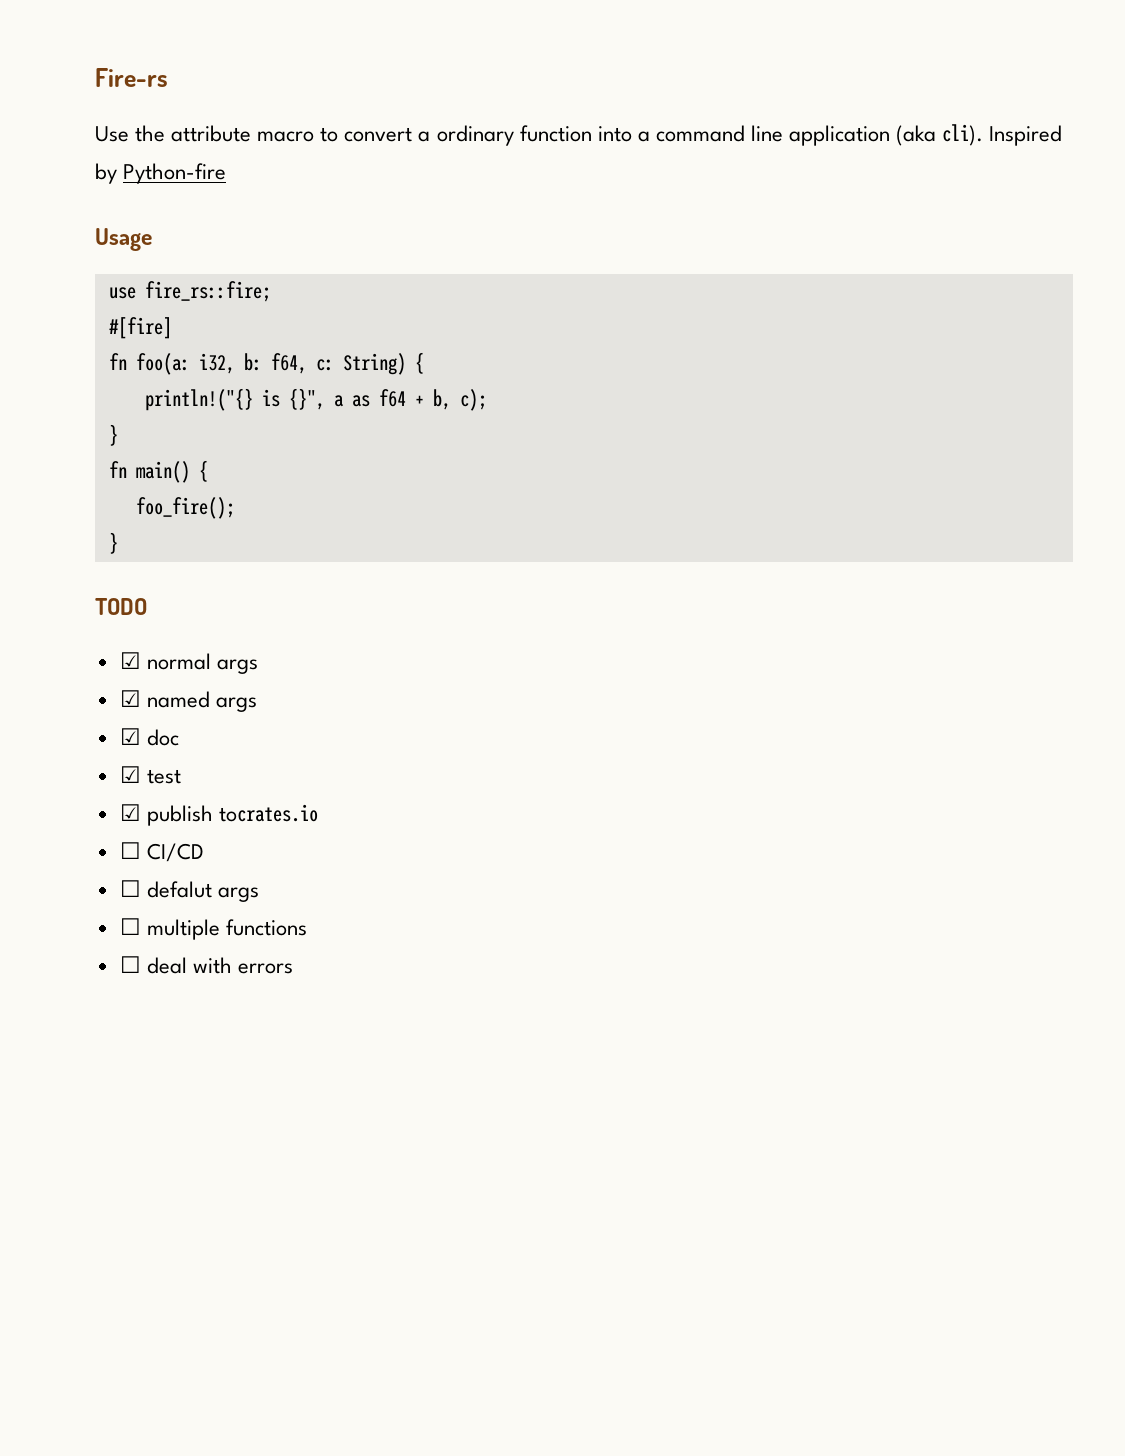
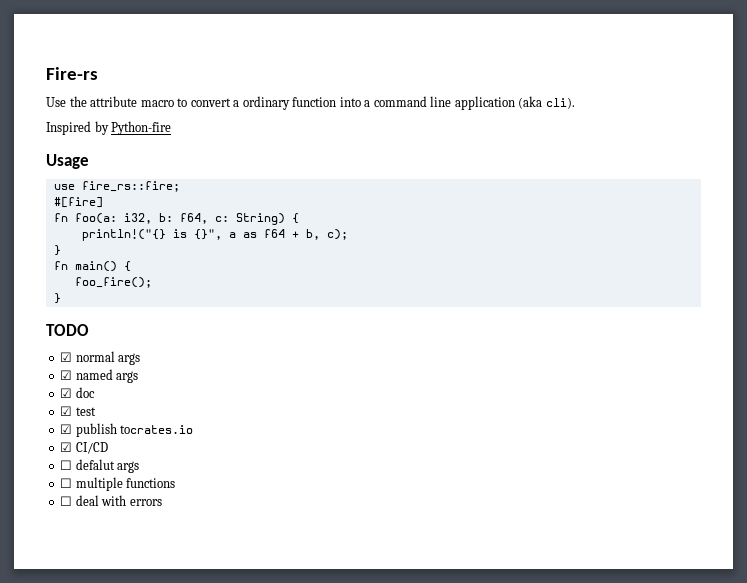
(984, 135) none -> (575, 103) //
[119,842,141,859] ☐ -> [60,442,73,452] ☑

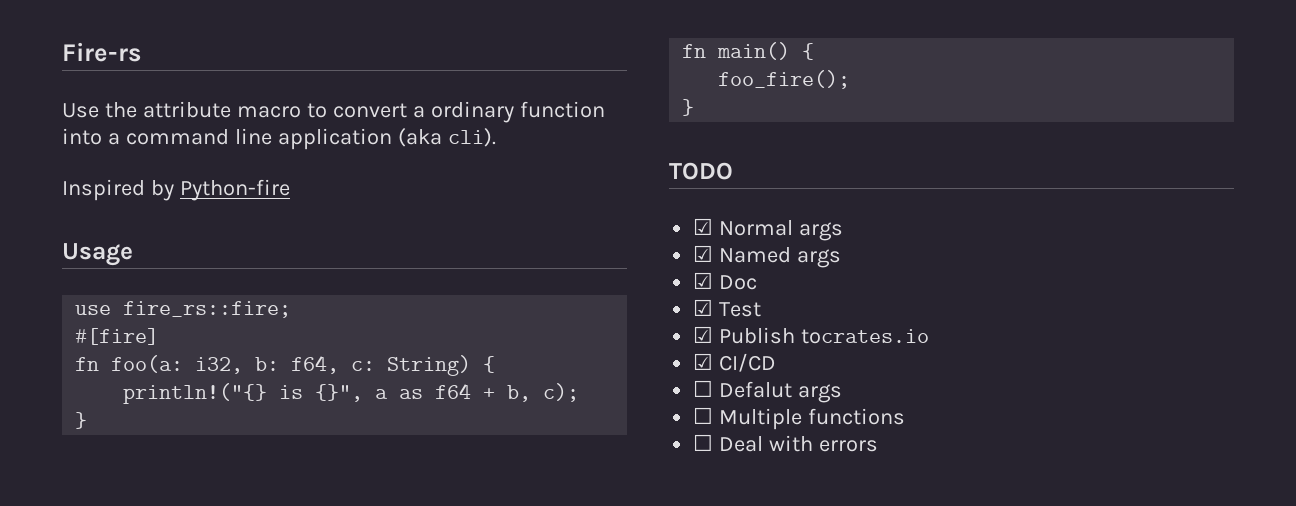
[75,351,141,365] [60,369,139,383] [60,387,95,398] [60,406,96,416] [60,423,117,437] normal args // ☑ named args // ☑ doc // ☑ test // ☑ publish -> [719,220,844,241] [693,245,842,268] [693,272,758,290] [693,299,762,317] [693,326,796,344] Normal args // ☑ Named args // ☑ Doc // ☑ Test // ☑ Publish
[75,459,115,470] defalut -> [719,381,793,398] Defalut
[75,477,123,491] multiple -> [719,408,803,430] Multiple
[75,495,99,506] deal -> [719,436,764,452] Deal

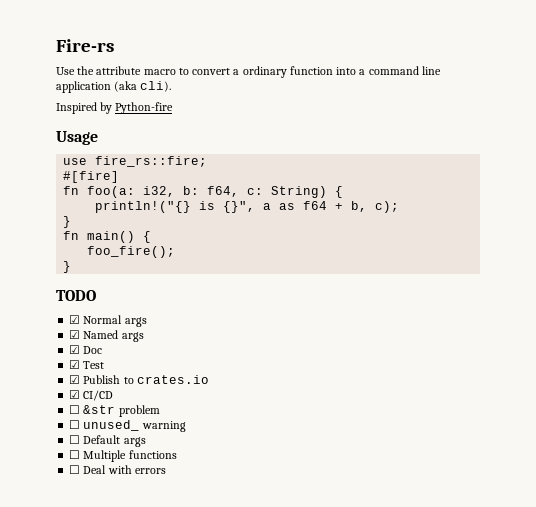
[801,329,930,344] tocrates.io -> [123,375,209,384] to crates.io
[719,381,793,398] Defalut -> [83,405,160,417] [69,420,186,432] [69,435,121,444] &str problem // ☐ unused_ warning // ☐ Default

